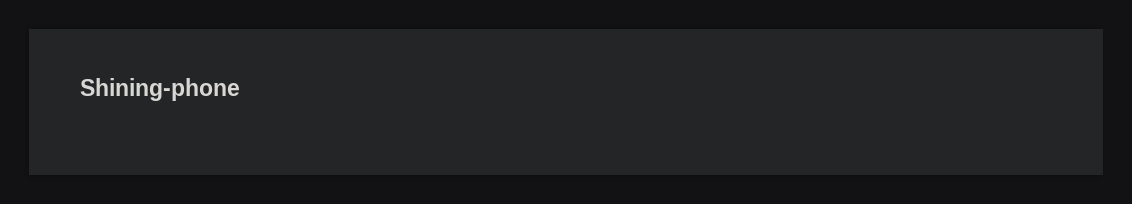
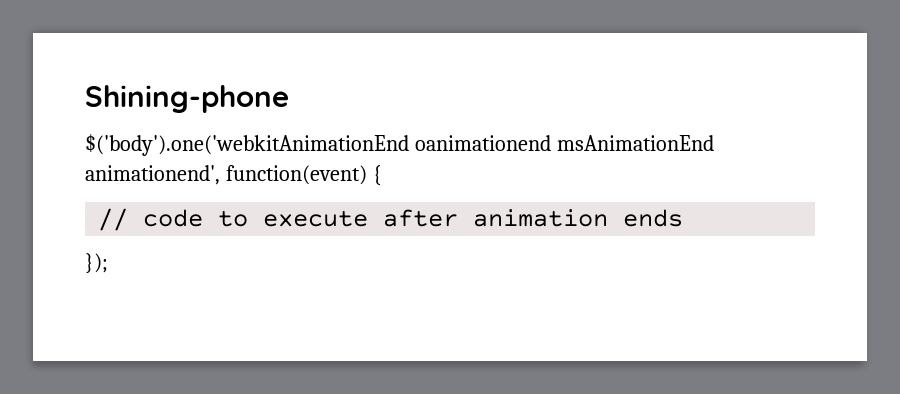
(240, 89) none -> [85,134,714,156] [85,165,382,186] [98,208,684,231] [85,253,108,274] // $('body').one('webkitAnimationEnd oanimationend msAnimationEnd animationend', function(event) { // // code to execute after animation ends // });

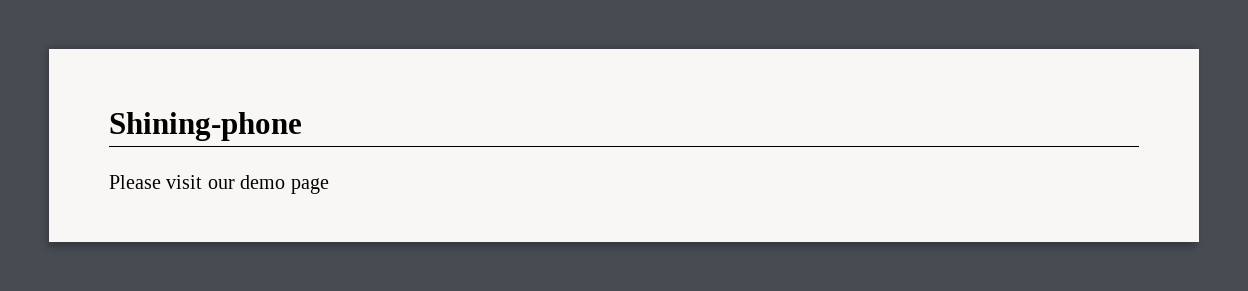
[85,134,714,156] [85,165,382,186] [98,208,684,231] [85,253,108,274] $('body').one('webkitAnimationEnd oanimationend msAnimationEnd animationend', function(event) { // // code to execute after animation ends // }); -> [109,175,329,194] Please visit our demo page

